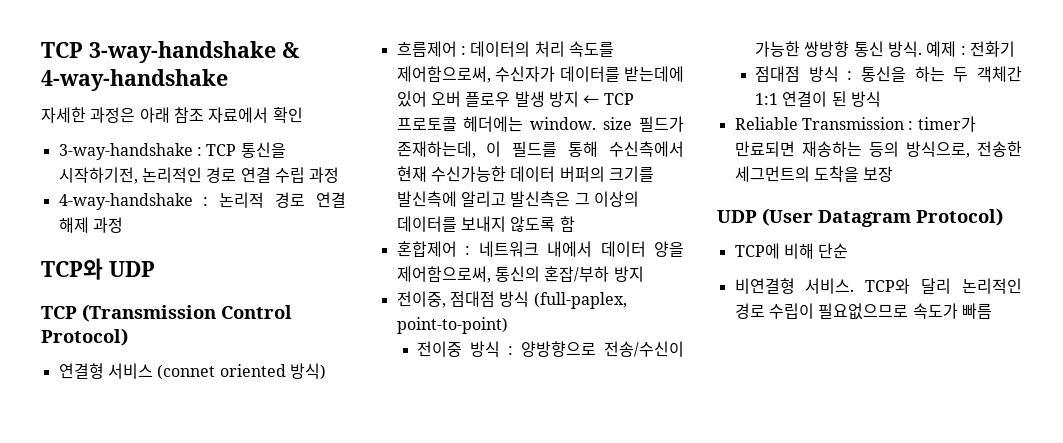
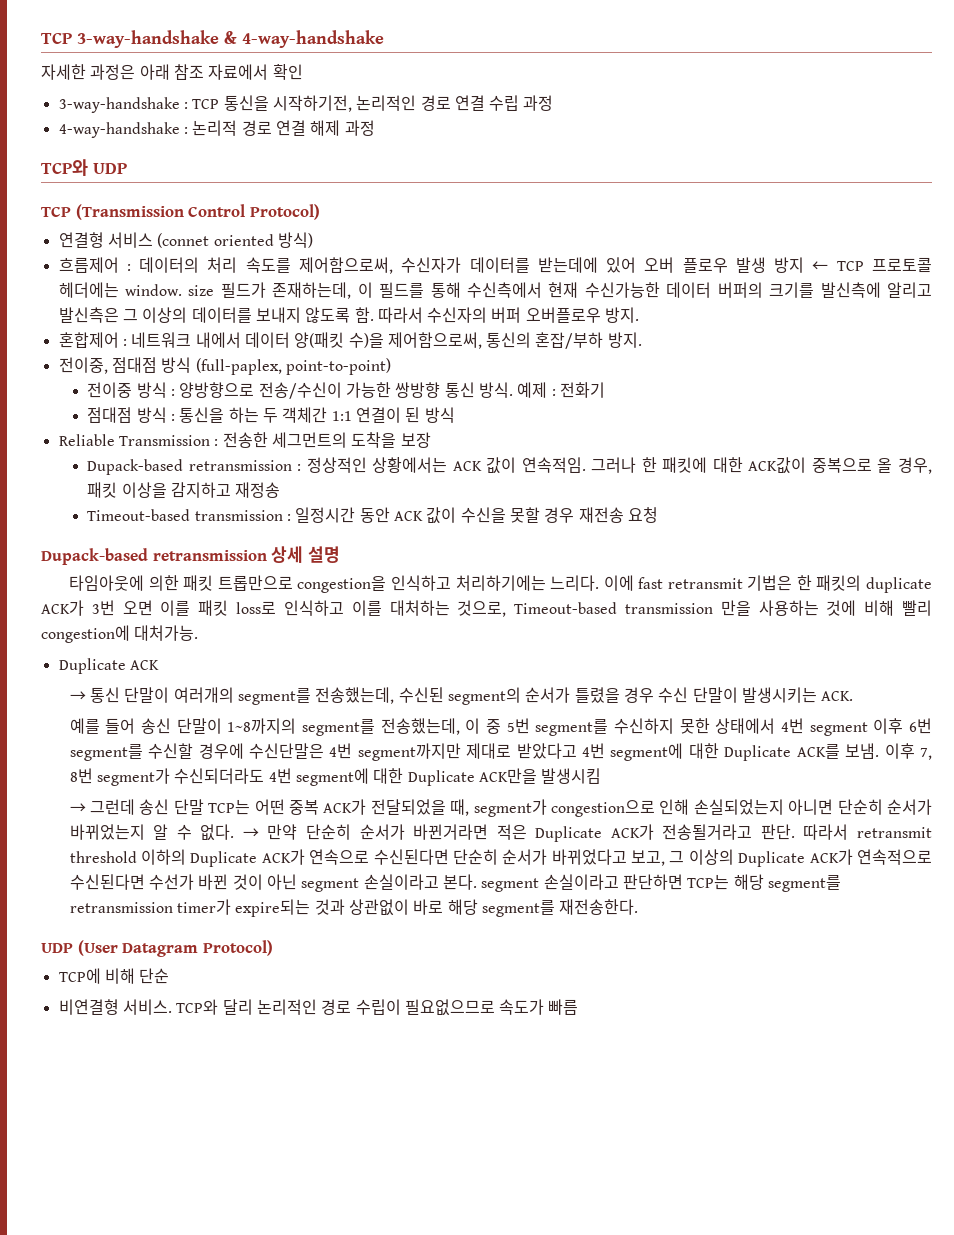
[559,216,575,232] 함 -> [354,307,640,323] 함. 따라서 수신자의 버퍼 오버플로우 방지.
[654,241,684,257] 양을 -> [294,332,384,348] 양(패킷 수)을
[613,266,644,282] 방지 -> [607,332,642,348] 방지.
[917,116,976,132] [734,141,970,158] timer가 만료되면 재송하는 등의 방식으로, -> (219, 442) none
(894, 174) none -> [87,457,933,475] [87,482,281,498] [87,507,658,524] [41,546,340,565] [69,575,933,593] [41,600,932,617] [41,625,199,643] [58,658,159,674] [69,687,854,705] [69,718,932,736] [69,743,932,761] [69,768,602,786] [69,799,933,817] [69,824,932,842] [69,849,932,867] [69,874,841,892] [69,899,639,917] // Dupack-based retransmission : 정상적인 상황에서는 ACK 값이 연속적임. 그러나 한 패킷에 대한 ACK값이 중복으로 올 경우, 패킷 이상을 감지하고 재정송 // Timeout-based transmission : 일정시간 동안 ACK 값이 수신을 못할 경우 재전송 요청 // Dupack-based retransmission 상세 설명 // 타임아웃에 의한 패킷 트롭만으로 congestion을 인식하고 처리하기에는 느리다. 이에 fast retransmit 기법은 한 패킷의 duplicate ACK가 3번 오면 이를 패킷 loss로 인식하고 이를 대처하는 것으로, Timeout-based transmission 만을 사용하는 것에 비해 빨리 congestion에 대처가능. // Duplicate ACK // → 통신 단말이 여러개의 segment를 전송했는데, 수신된 segment의 순서가 틀렸을 경우 수신 단말이 발생시키는 ACK. // 예를 들어 송신 단말이 1~8까지의 segment를 전송했는데, 이 중 5번 segment를 수신하지 못한 상태에서 4번 segment 이후 6번 segment를 수신할 경우에 수신단말은 4번 segment까지만 제대로 받았다고 4번 segment에 대한 Duplicate ACK를 보냄. 이후 7, 8번 segment가 수신되더라도 4번 segment에 대한 Duplicate ACK만을 발생시킴 // → 그런데 송신 단말 TCP는 어떤 중복 ACK가 전달되었을 때, segment가 congestion으로 인해 손실되었는지 아니면 단순히 순서가 바뀌었는지 알 수 없다. → 만약 단순히 순서가 바뀐거라면 적은 Duplicate ACK가 전송될거라고 판단. 따라서 retransmit threshold 이하의 Duplicate ACK가 연속으로 수신된다면 단순히 순서가 바뀌었다고 보고, 그 이상의 Duplicate ACK가 연속적으로 수신된다면 수선가 바뀐 것이 아닌 segment 손실이라고 본다. segment 손실이라고 판단하면 TCP는 해당 segment를 retransmission timer가 expire되는 것과 상관없이 바로 해당 segment를 재전송한다.

